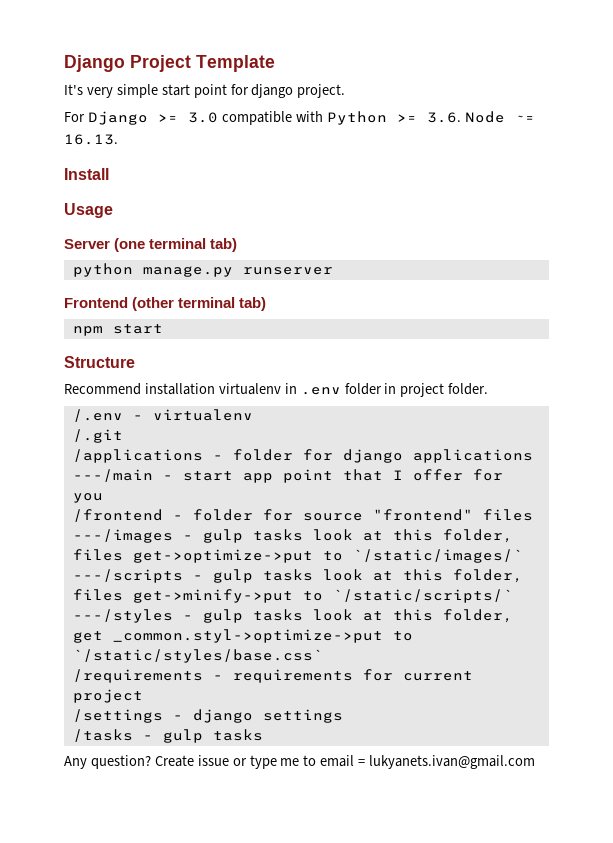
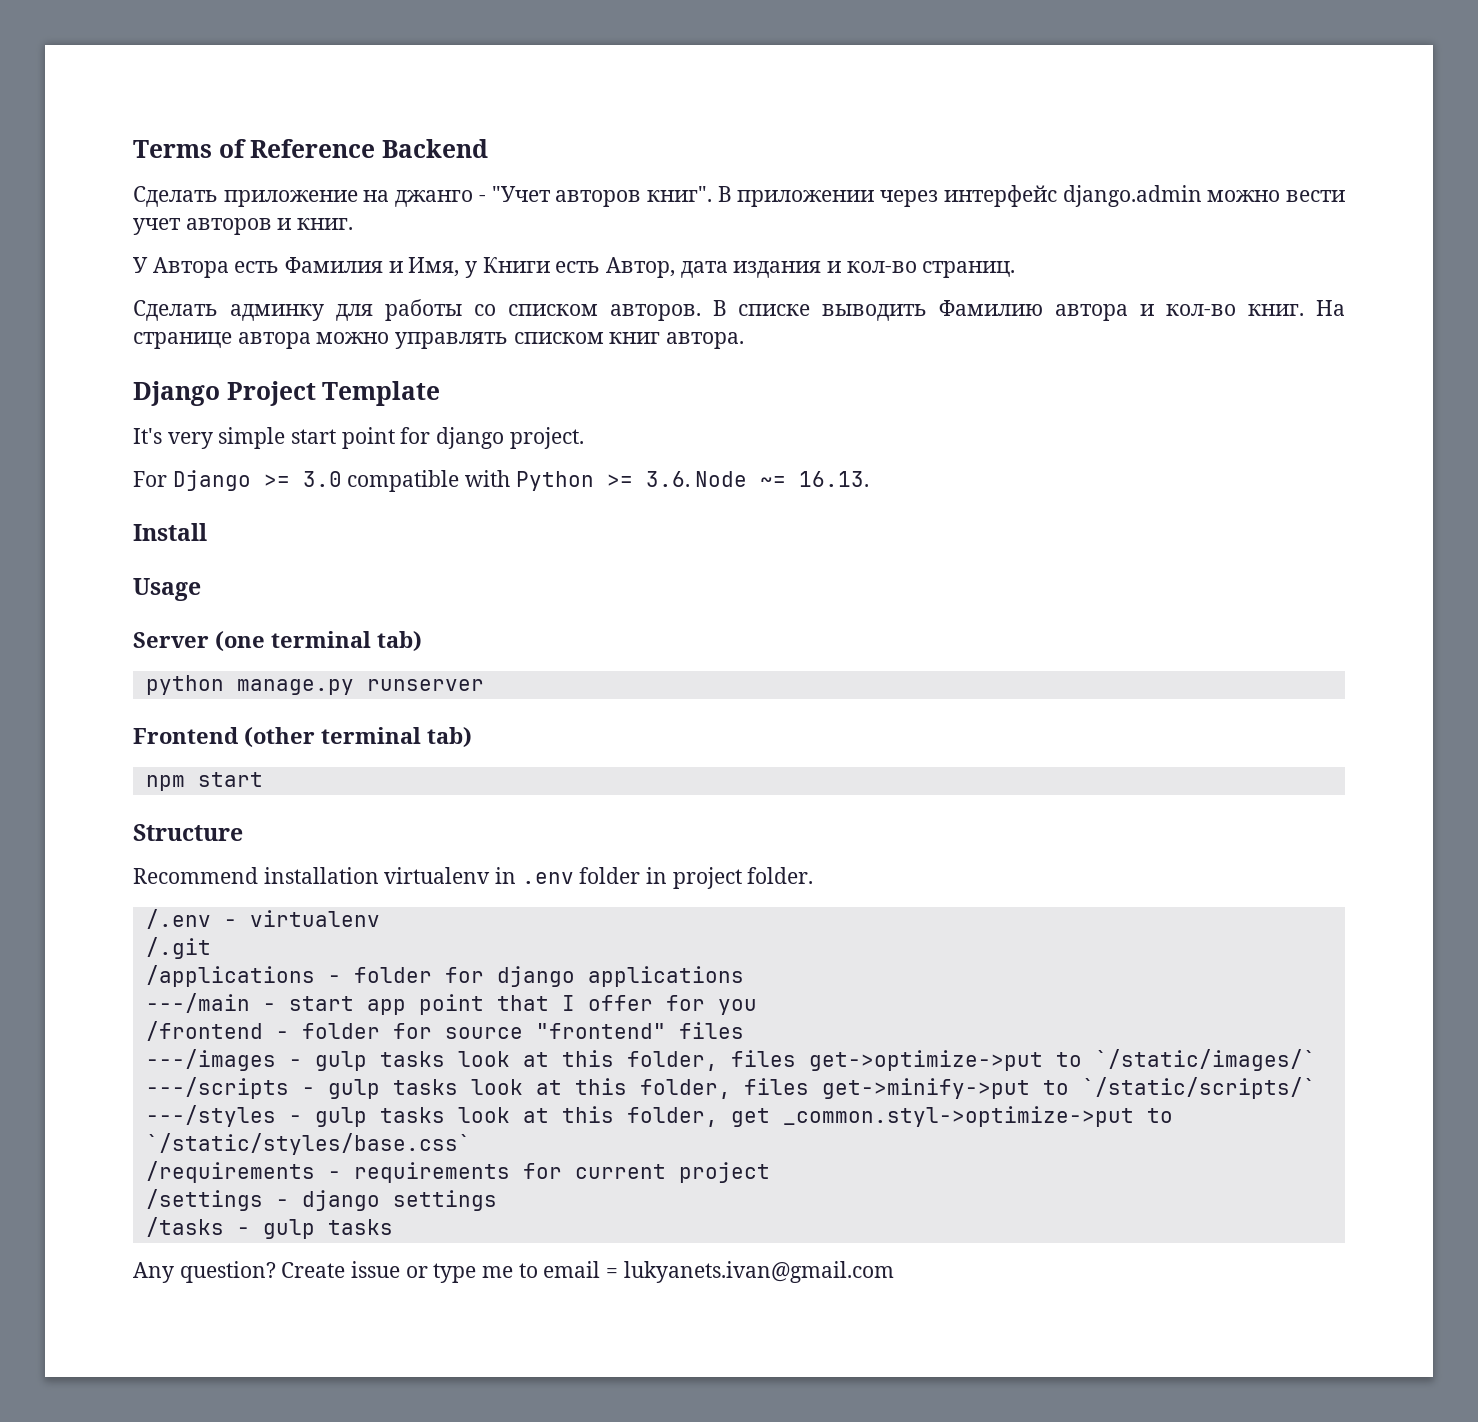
(64, 63) none -> [133,139,488,158] [133,185,1346,207] [133,218,354,235] [133,257,1016,278] [133,299,1346,321] [133,332,745,349] Terms of Reference Backend // Сделать приложение на джанго - "Учет авторов книг". В приложении через интерфейс django.admin можно вести учет авторов и книг. // У Автора есть Фамилия и Имя, у Книги есть Автор, дата издания и кол-во страниц. // Сделать админку для работы со списком авторов. В списке выводить Фамилию автора и кол-во книг. На странице автора можно управлять списком книг автора. //

